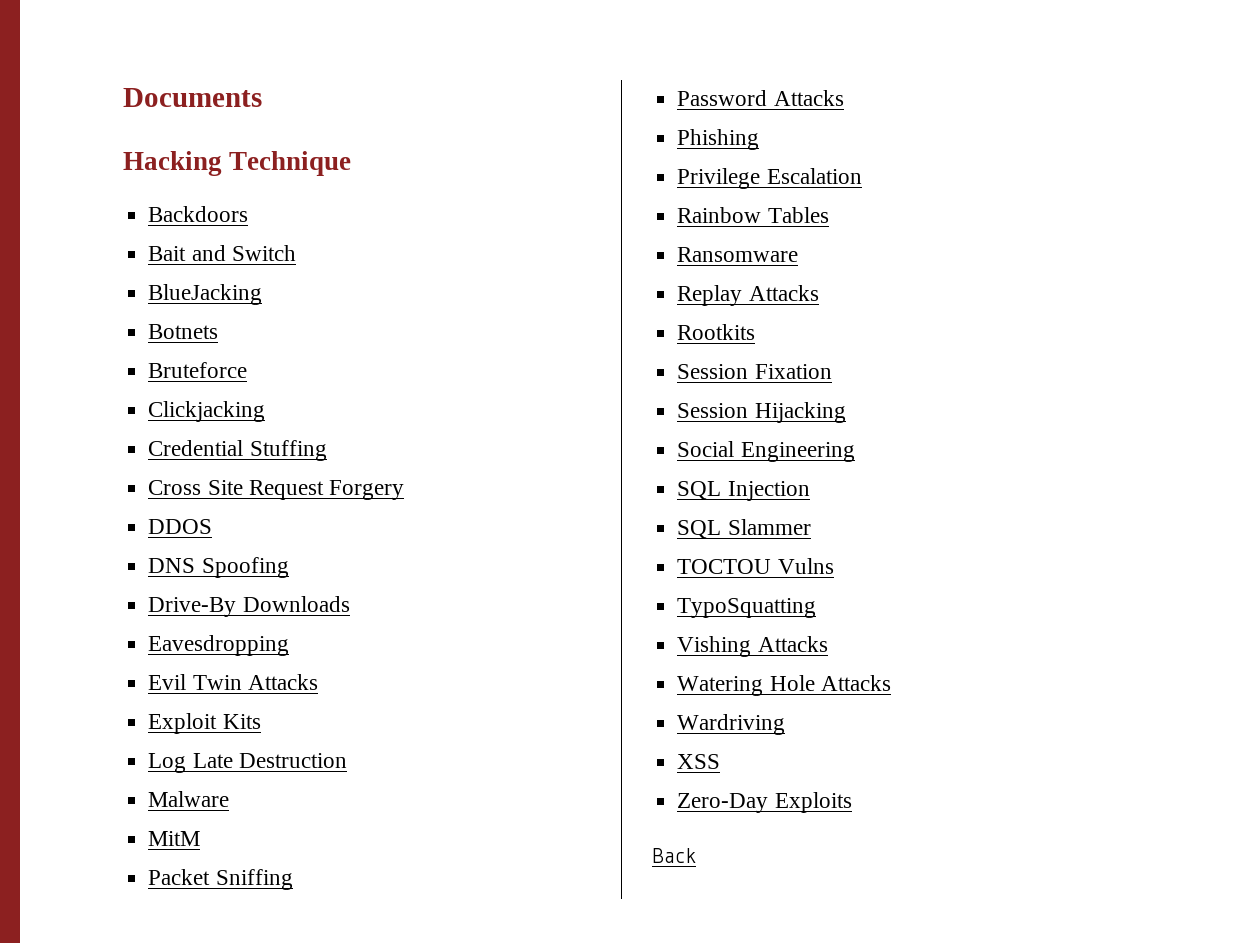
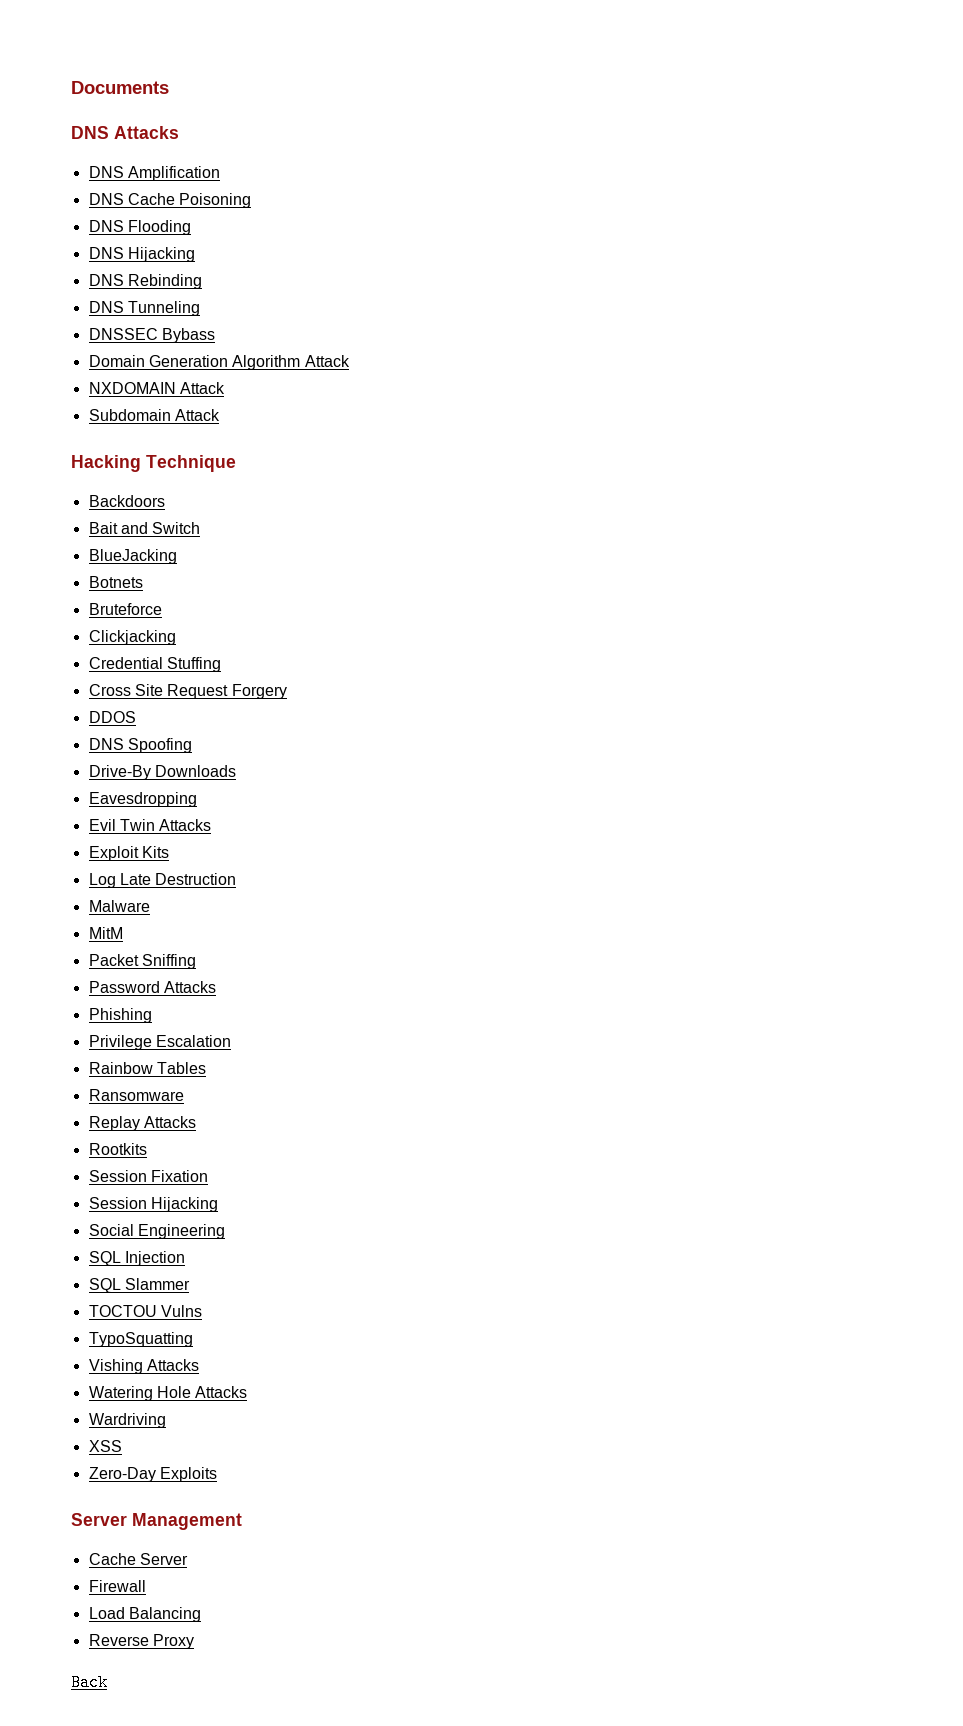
(262, 97) none -> [71,126,179,139] [88,166,220,181] [88,193,252,208] [88,220,191,235] [88,247,195,262] [88,274,202,289] [88,301,200,316] [88,328,215,343] [88,355,350,370] [88,382,225,394] [88,409,220,421] // DNS Attacks // DNS Amplification // DNS Cache Poisoning // DNS Flooding // DNS Hijacking // DNS Rebinding // DNS Tunneling // DNSSEC Bybass // Domain Generation Algorithm Attack // NXDOMAIN Attack // Subdomain Attack
(852, 802) none -> [71,1513,242,1530] [88,1553,188,1565] [88,1580,146,1592] [88,1607,201,1622] [88,1634,194,1649] // Server Management // Cache Server // Firewall // Load Balancing // Reverse Proxy

